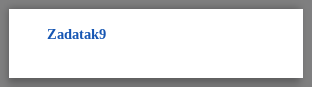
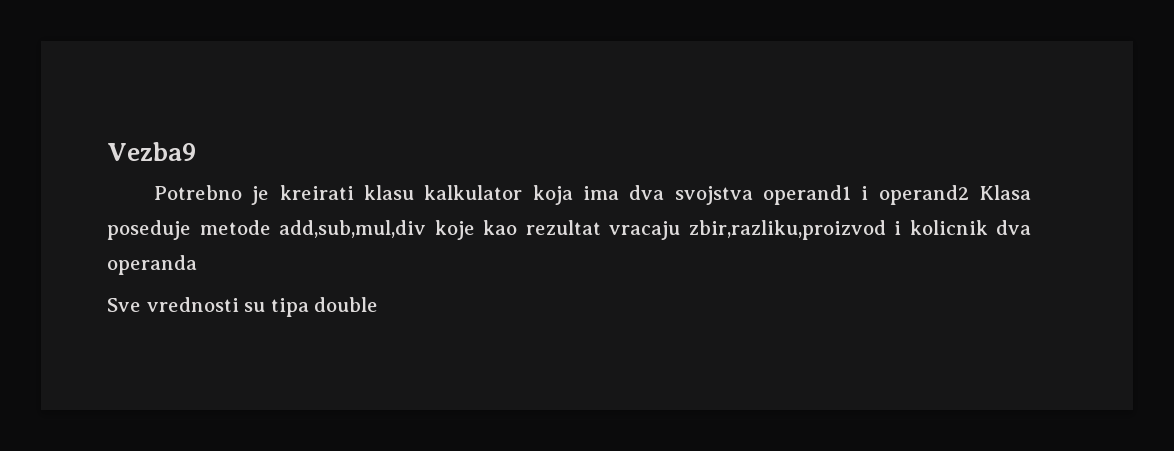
[47,29,106,39] Zadatak9 -> [107,142,196,161] [153,185,1031,205] [107,220,1031,240] [107,255,197,275] [107,297,379,317] Vezba9 // Potrebno je kreirati klasu kalkulator koja ima dva svojstva operand1 i operand2 Klasa poseduje metode add,sub,mul,div koje kao rezultat vracaju zbir,razliku,proizvod i kolicnik dva operanda // Sve vrednosti su tipa double

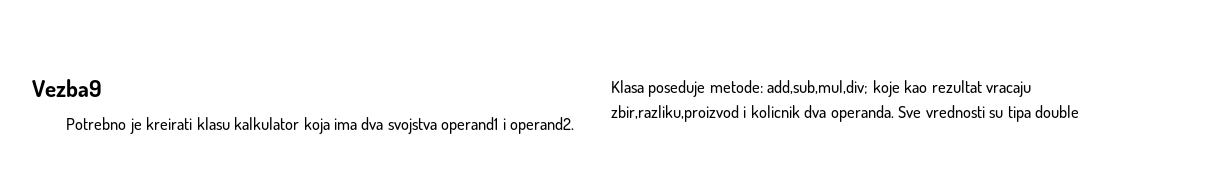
[878,185,969,205] operand2 -> [510,117,575,134] operand2.
[199,220,426,238] metode add,sub,mul,div -> [709,80,869,94] metode: add,sub,mul,div;
[107,255,197,275] operanda // -> [830,105,894,122] operanda.

